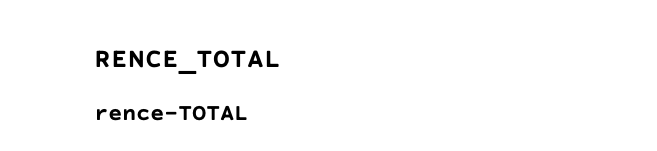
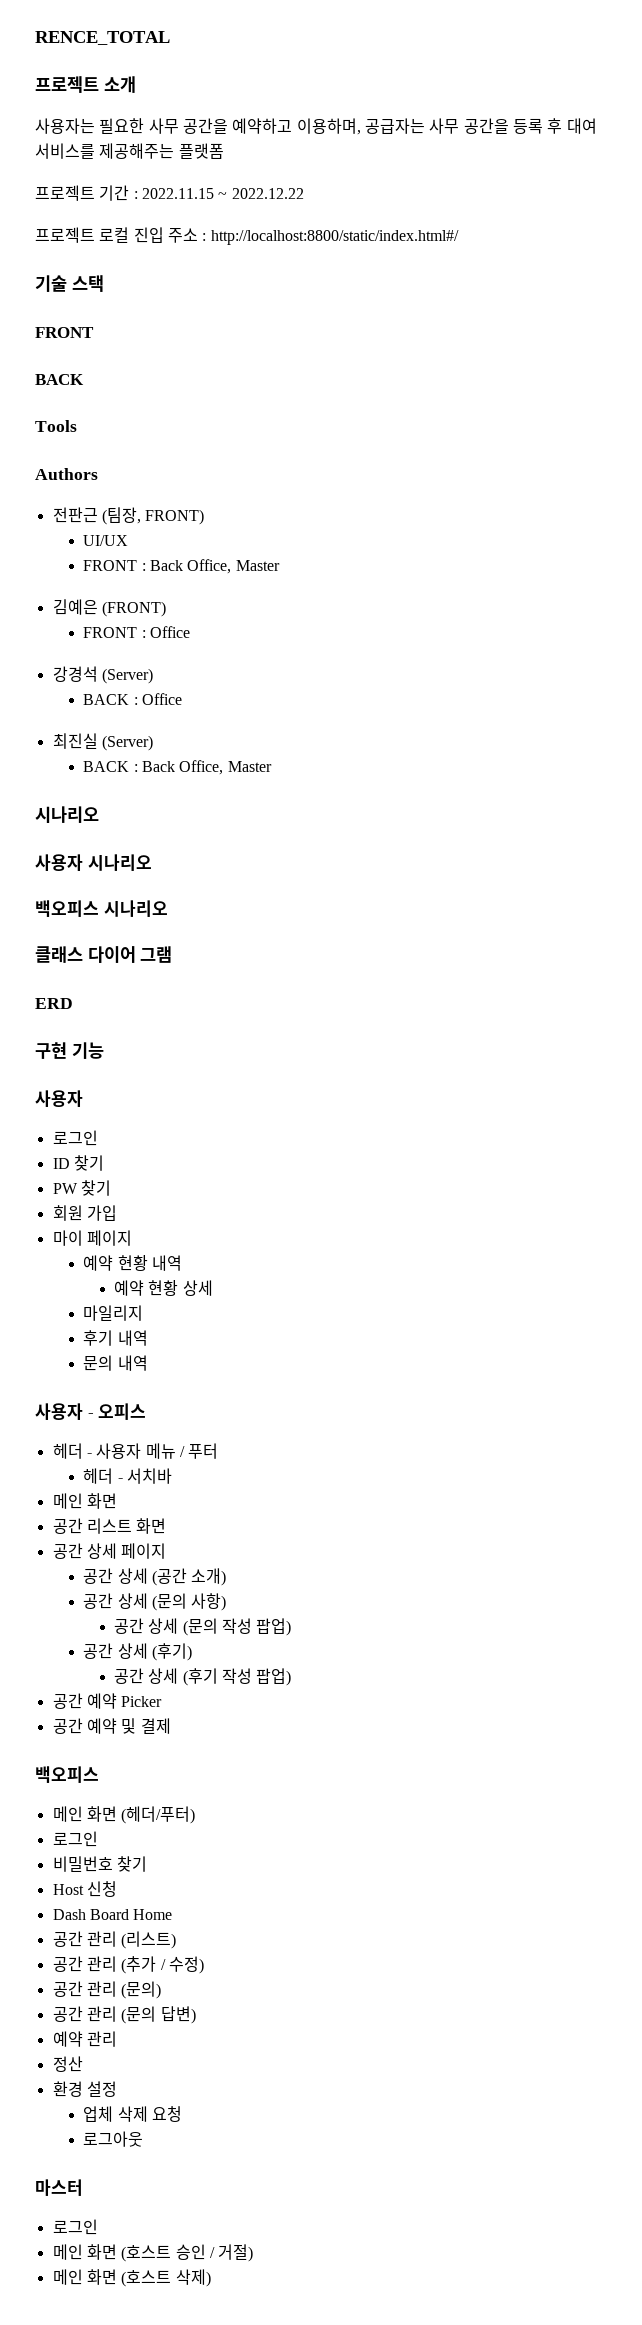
[94,105,248,121] rence-TOTAL -> [35,76,136,93] [35,118,597,135] [35,143,224,159] [35,185,304,201] [35,227,459,245] [35,275,104,292] [35,327,94,338] [35,374,84,385] [35,420,77,432] [35,468,98,480] [52,507,205,525] [83,535,129,546] [83,559,280,574] [52,599,166,617] [83,626,190,638] [52,666,153,684] [83,693,182,705] [52,733,153,751] [83,760,272,775] [35,806,99,823] [35,854,152,871] [35,900,168,917] [35,946,173,963] [35,998,73,1009] [35,1042,104,1059] [35,1090,83,1107] [52,1130,98,1146] [52,1155,104,1171] [52,1180,111,1196] [52,1205,117,1221] [52,1230,132,1246] [83,1255,182,1271] [113,1280,213,1296] [83,1305,144,1321] [83,1330,148,1346] [83,1355,148,1371] [35,1403,147,1420] [52,1443,219,1459] [83,1468,172,1484] [52,1493,117,1509] [52,1518,167,1534] [52,1543,167,1559] [83,1568,227,1586] [83,1593,227,1611] [113,1618,292,1636] [83,1643,192,1661] [113,1668,292,1686] [52,1693,163,1709] [52,1718,171,1734] [35,1766,99,1783] [52,1806,196,1824] [52,1831,98,1847] [52,1856,147,1872] [52,1881,117,1897] [52,1909,173,1920] [52,1931,177,1949] [52,1956,204,1974] [52,1981,162,1999] [52,2006,196,2024] [52,2031,117,2047] [52,2056,83,2072] [52,2081,117,2097] [83,2106,182,2122] [83,2131,144,2147] [35,2179,83,2196] [52,2219,98,2235] [52,2244,254,2262] [52,2269,211,2287] 프로젝트 소개 // 사용자는 필요한 사무 공간을 예약하고 이용하며, 공급자는 사무 공간을 등록 후 대여 서비스를 제공해주는 플랫폼 // 프로젝트 기간 : 2022.11.15 ~ 2022.12.22 // 프로젝트 로컬 진입 주소 : http://localhost:8800/static/index.html#/ // 기술 스택 // FRONT // BACK // Tools // Authors // 전판근 (팀장, FRONT) // UI/UX // FRONT : Back Office, Master // 김예은 (FRONT) // FRONT : Office // 강경석 (Server) // BACK : Office // 최진실 (Server) // BACK : Back Office, Master // 시나리오 // 사용자 시나리오 // 백오피스 시나리오 // 클래스 다이어 그램 // ERD // 구현 기능 // 사용자 // 로그인 // ID 찾기 // PW 찾기 // 회원 가입 // 마이 페이지 // 예약 현황 내역 // 예약 현황 상세 // 마일리지 // 후기 내역 // 문의 내역 // 사용자 - 오피스 // 헤더 - 사용자 메뉴 / 푸터 // 헤더 - 서치바 // 메인 화면 // 공간 리스트 화면 // 공간 상세 페이지 // 공간 상세 (공간 소개) // 공간 상세 (문의 사항) // 공간 상세 (문의 작성 팝업) // 공간 상세 (후기) // 공간 상세 (후기 작성 팝업) // 공간 예약 Picker // 공간 예약 및 결제 // 백오피스 // 메인 화면 (헤더/푸터) // 로그인 // 비밀번호 찾기 // Host 신청 // Dash Board Home // 공간 관리 (리스트) // 공간 관리 (추가 / 수정) // 공간 관리 (문의) // 공간 관리 (문의 답변) // 예약 관리 // 정산 // 환경 설정 // 업체 삭제 요청 // 로그아웃 // 마스터 // 로그인 // 메인 화면 (호스트 승인 / 거절) // 메인 화면 (호스트 삭제)

